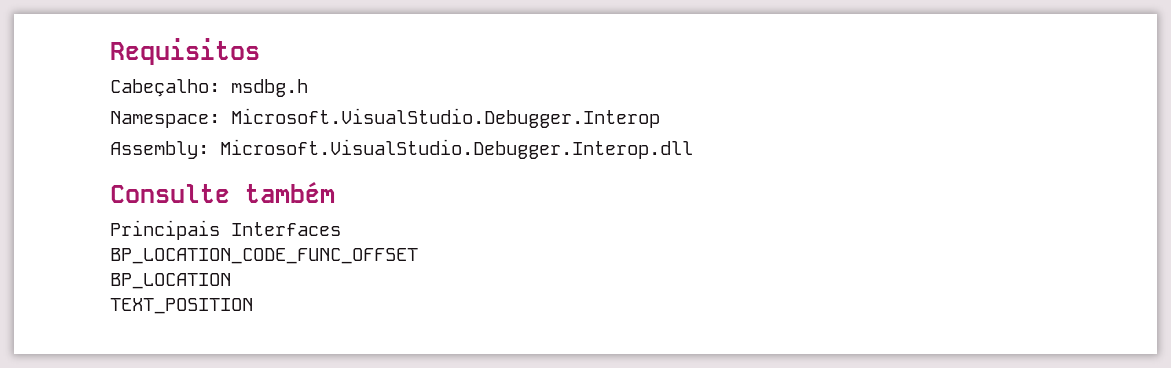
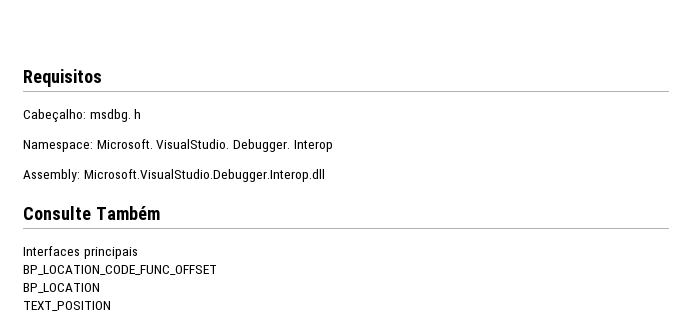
[231,79,308,97] msdbg.h -> [89,109,142,122] msdbg. h
[231,108,660,128] Microsoft.VisualStudio.Debugger.Interop -> [96,139,333,152] Microsoft. VisualStudio. Debugger. Interop
[245,182,335,203] [110,220,220,240] também // Principais -> [95,206,160,220] Também //
(341, 229) none -> [83,247,138,259] principais

